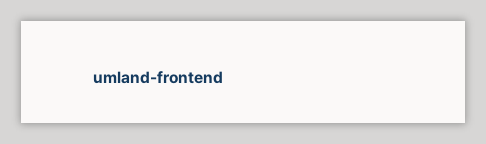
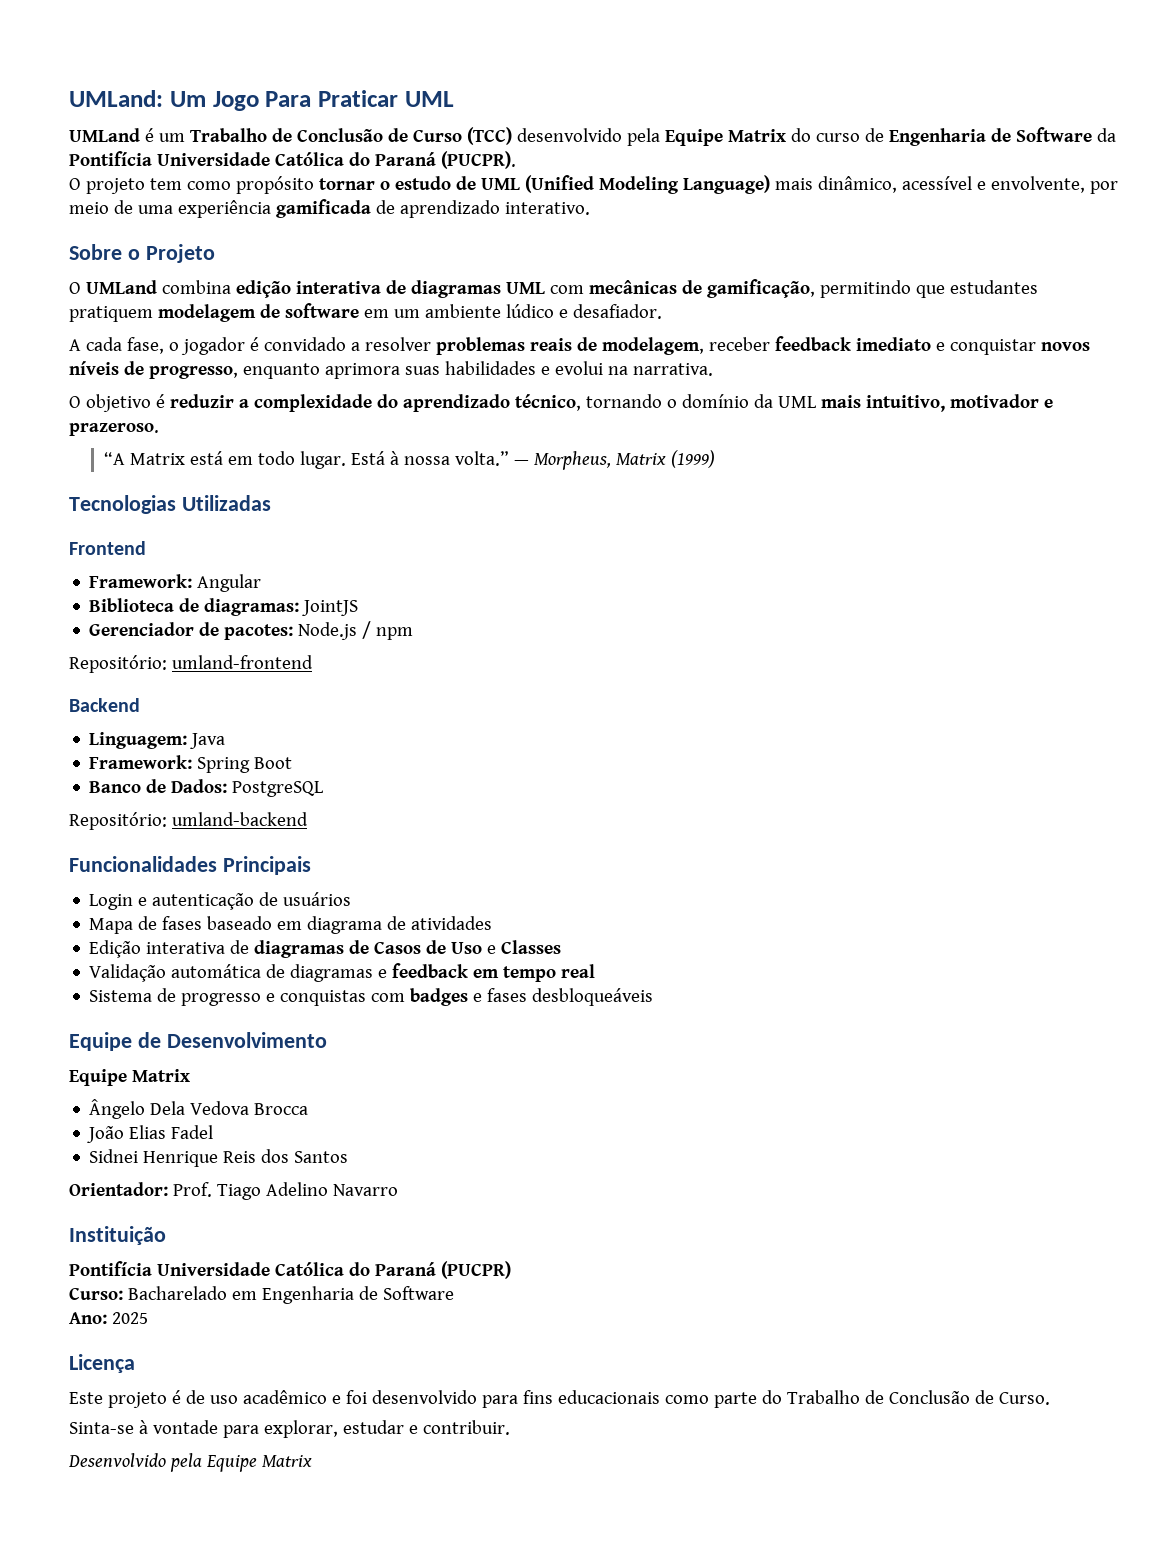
[93,71,223,84] umland-frontend -> [69,90,454,111] [69,127,1116,146] [69,151,516,169] [69,175,1118,194] [69,199,590,218] [69,244,215,263] [69,279,1038,298] [69,303,662,322] [69,336,1090,355] [69,361,713,379] [69,394,1053,412] [69,423,159,436] [104,450,716,470] [69,495,271,514] [69,541,146,555] [89,574,262,592] [89,598,359,616] [89,621,414,640] [69,655,313,673] [69,698,140,712] [89,732,226,749] [89,755,293,773] [89,779,324,797] [69,812,308,830] [69,856,311,875] [89,892,352,910] [89,916,493,934] [89,940,562,958] [89,963,596,982] [89,988,654,1006] [69,1032,327,1051] [69,1069,190,1086] [89,1099,309,1119] [87,1125,214,1143] [89,1149,349,1167] [69,1182,398,1200] [69,1226,166,1245] [69,1261,511,1279] [69,1286,454,1304] [69,1312,148,1324] [69,1354,135,1373] [69,1390,1050,1408] [69,1420,510,1438] [68,1453,312,1472] UMLand: Um Jogo Para Praticar UML // UMLand é um Trabalho de Conclusão de Curso (TCC) desenvolvido pela Equipe Matrix do curso de Engenharia de Software da Pontifícia Universidade Católica do Paraná (PUCPR). // O projeto tem como propósito tornar o estudo de UML (Unified Modeling Language) mais dinâmico, acessível e envolvente, por meio de uma experiência gamificada de aprendizado interativo. // Sobre o Projeto // O UMLand combina edição interativa de diagramas UML com mecânicas de gamificação, permitindo que estudantes pratiquem modelagem de software em um ambiente lúdico e desafiador. // A cada fase, o jogador é convidado a resolver problemas reais de modelagem, receber feedback imediato e conquistar novos níveis de progresso, enquanto aprimora suas habilidades e evolui na narrativa. // O objetivo é reduzir a complexidade do aprendizado técnico, tornando o domínio da UML mais intuitivo, motivador e prazeroso. // “A Matrix está em todo lugar. Está à nossa volta.” — Morpheus, Matrix (1999) // Tecnologias Utilizadas // Frontend // Framework: Angular // Biblioteca de diagramas: JointJS // Gerenciador de pacotes: Node.js / npm // Repositório: umland-frontend // Backend // Linguagem: Java // Framework: Spring Boot // Banco de Dados: PostgreSQL // Repositório: umland-backend // Funcionalidades Principais // Login e autenticação de usuários // Mapa de fases baseado em diagrama de atividades // Edição interativa de diagramas de Casos de Uso e Classes // Validação automática de diagramas e feedback em tempo real // Sistema de progresso e conquistas com badges e fases desbloqueáveis // Equipe de Desenvolvimento // Equipe Matrix // Ângelo Dela Vedova Brocca // João Elias Fadel // Sidnei Henrique Reis dos Santos // Orientador: Prof. Tiago Adelino Navarro // Instituição // Pontifícia Universidade Católica do Paraná (PUCPR) // Curso: Bacharelado em Engenharia de Software // Ano: 2025 // Licença // Este projeto é de uso acadêmico e foi desenvolvido para fins educacionais como parte do Trabalho de Conclusão de Curso. // Sinta-se à vontade para explorar, estudar e contribuir. // Desenvolvido pela Equipe Matrix

